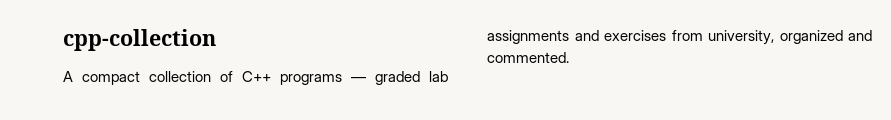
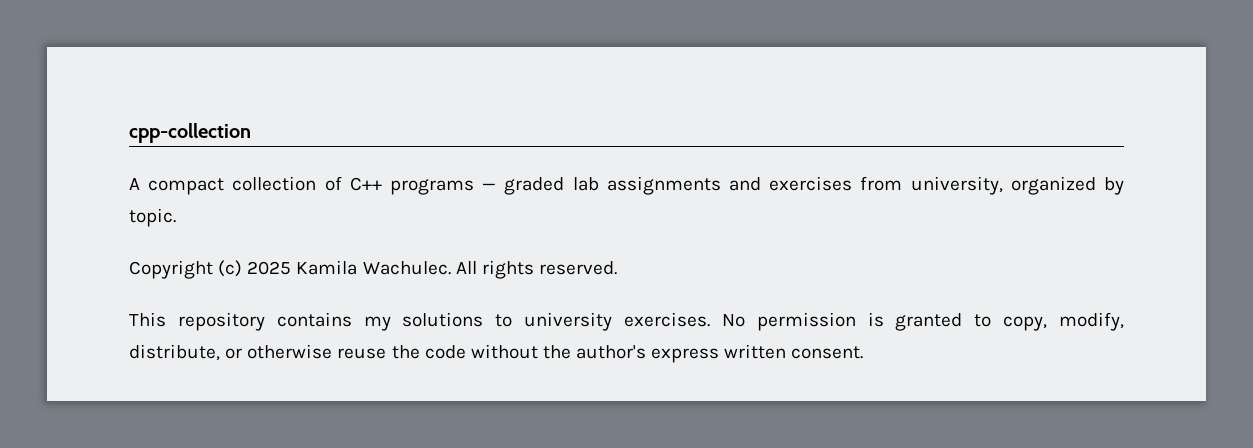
[848,30,872,41] [487,52,569,63] and commented. -> [1104,177,1125,195] [129,208,176,227] [129,260,617,279] [129,312,1125,331] [129,344,864,363] by topic. // Copyright (c) 2025 Kamila Wachulec. All rights reserved. // This repository contains my solutions to university exercises. No permission is granted to copy, modify, distribute, or otherwise reuse the code without the author's express written consent.

